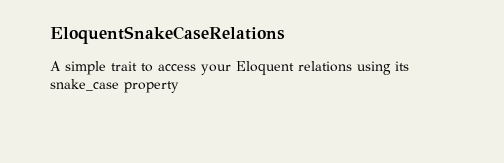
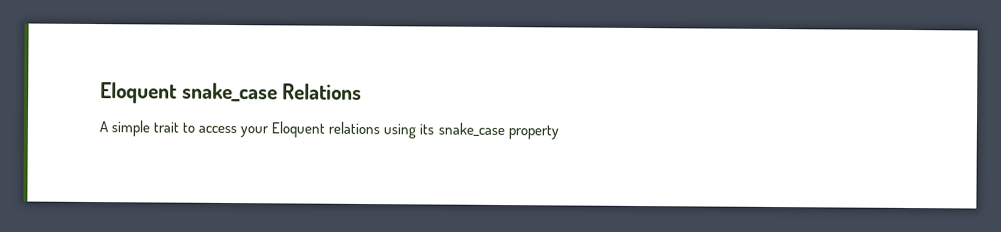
[50,26,285,44] EloquentSnakeCaseRelations -> [100,82,363,104] Eloquent snake_case Relations

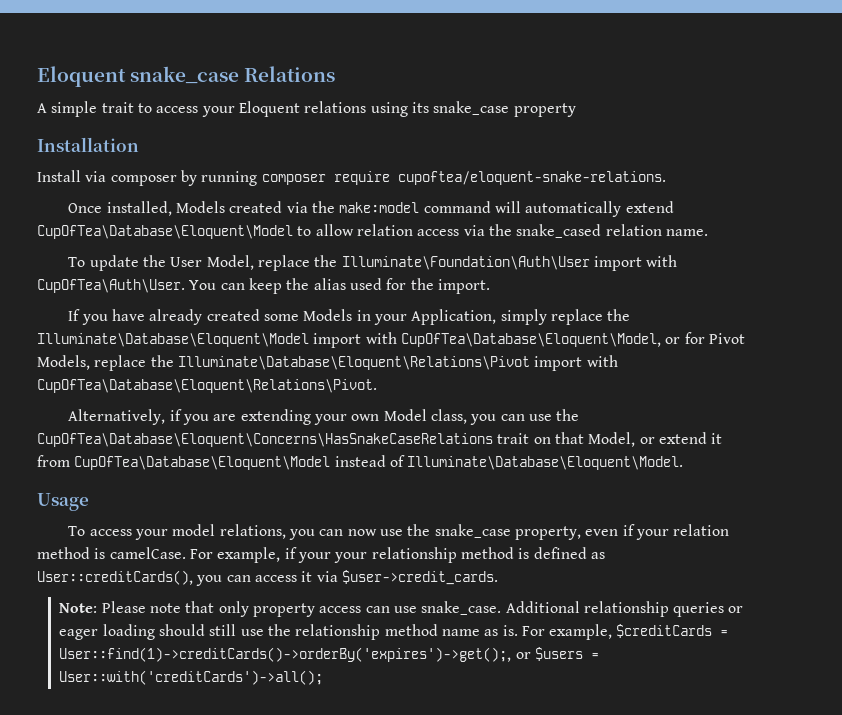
(559, 132) none -> [37,137,139,152] [37,170,666,186] [68,201,674,217] [37,224,708,239] [68,255,678,271] [37,278,490,294] [68,309,631,325] [37,332,745,348] [37,355,618,371] [37,379,377,393] [68,409,580,425] [37,432,723,447] [37,455,684,470] [37,493,89,511] [68,524,730,540] [37,547,605,563] [37,570,498,586] [59,601,744,617] [59,624,729,640] [59,647,599,662] [59,670,324,685] // Installation // Install via composer by running composer require cupoftea/eloquent-snake-relations. // Once installed, Models created via the make:model command will automatically extend CupOfTea\Database\Eloquent\Model to allow relation access via the snake_cased relation name. // To update the User Model, replace the Illuminate\Foundation\Auth\User import with CupOfTea\Auth\User. You can keep the alias used for the import. // If you have already created some Models in your Application, simply replace the Illuminate\Database\Eloquent\Model import with CupOfTea\Database\Eloquent\Model, or for Pivot Models, replace the Illuminate\Database\Eloquent\Relations\Pivot import with CupOfTea\Database\Eloquent\Relations\Pivot. // Alternatively, if you are extending your own Model class, you can use the CupOfTea\Database\Eloquent\Concerns\HasSnakeCaseRelations trait on that Model, or extend it from CupOfTea\Database\Eloquent\Model instead of Illuminate\Database\Eloquent\Model. // Usage // To access your model relations, you can now use the snake_case property, even if your relation method is camelCase. For example, if your your relationship method is defined as User::creditCards(), you can access it via $user->credit_cards. // Note: Please note that only property access can use snake_case. Additional relationship queries or eager loading should still use the relationship method name as is. For example, $creditCards = User::find(1)->creditCards()->orderBy('expires')->get();, or $users = User::with('creditCards')->all();

